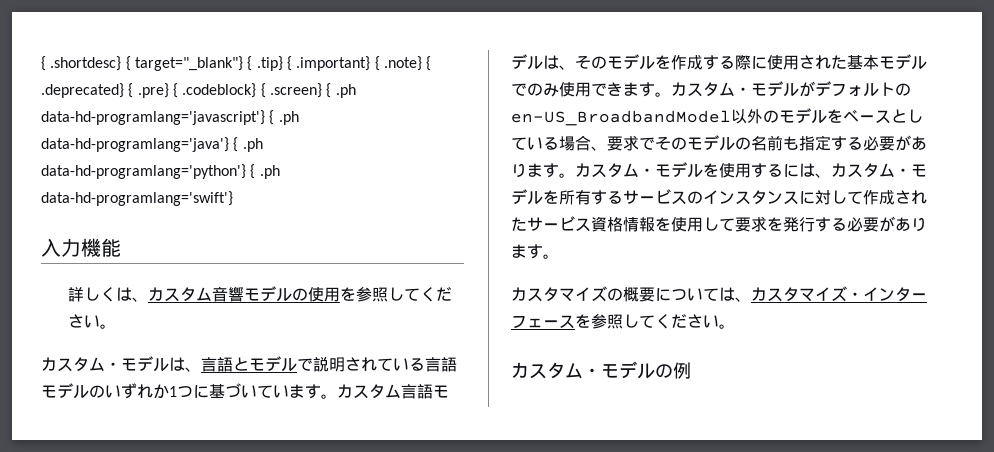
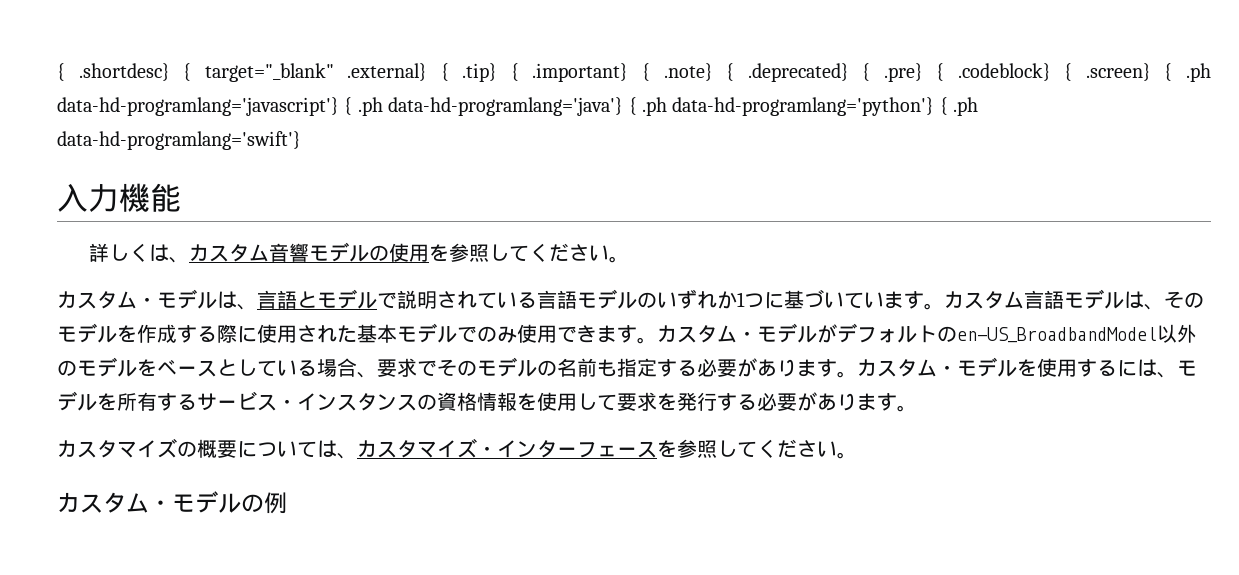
[134,56,243,71] target="_blank"} -> [204,63,428,82] target="_blank" .external}
[831,163,911,178] カスタム・ -> (1177, 375) none
[687,191,703,204] の -> [277,399,297,409] ・
[799,190,927,205] [511,216,591,232] に対して作成されたサービス -> [417,394,437,410] の

